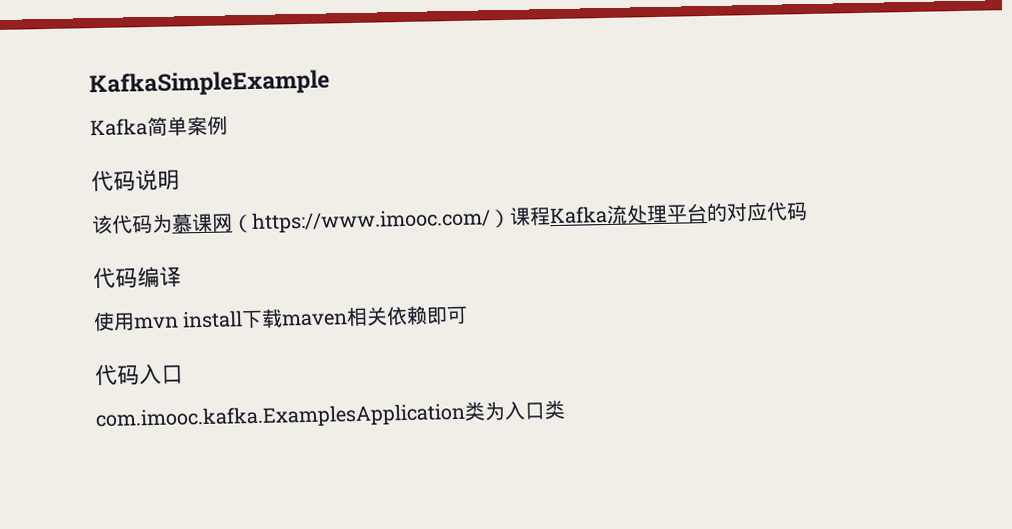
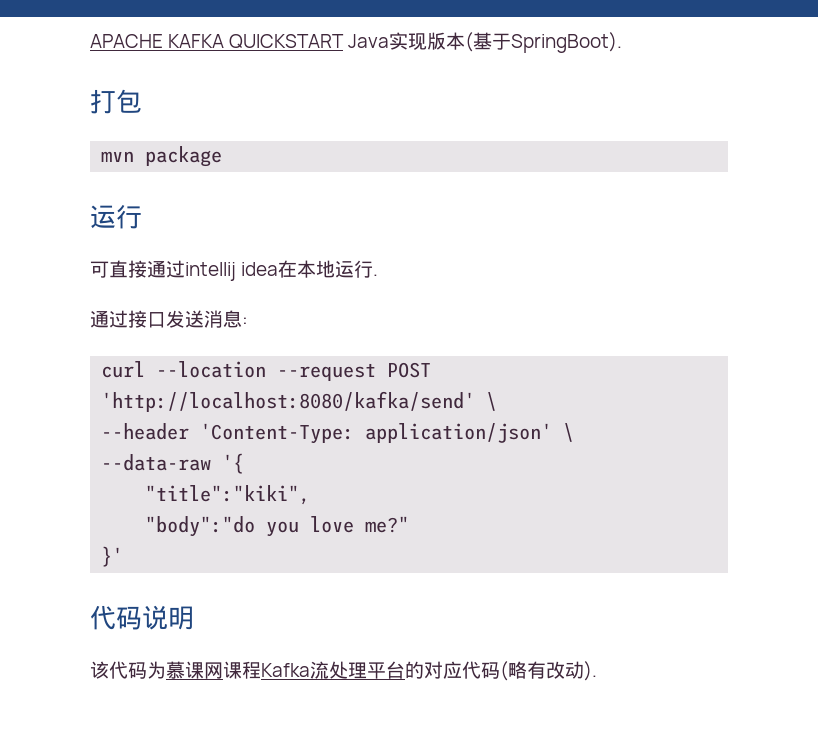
[89,69,330,98] [90,115,228,137] KafkaSimpleExample // Kafka简单案例 -> [90,32,623,53] [90,89,142,114] [101,146,223,167] [90,204,142,229] [90,260,379,281] [90,310,248,328] [101,361,432,381] [101,391,498,412] [101,423,575,444] [101,453,245,474] [145,485,311,505] [145,516,410,537] [101,546,124,567] APACHE KAFKA QUICKSTART Java实现版本(基于SpringBoot). // 打包 // mvn package // 运行 // 可直接通过intellij idea在本地运行. // 通过接口发送消息: // curl --location --request POST 'http://localhost:8080/kafka/send' \ // --header 'Content-Type: application/json' \ // --data-raw '{ // "title":"kiki", // "body":"do you love me?" // }'
[231,208,511,234] （https://www.imooc.com/） -> (223, 670) none
[92,266,182,289] [93,305,469,332] [94,363,184,386] [95,399,566,432] // 代码编译 // 使用mvn install下载maven相关依赖即可 // 代码入口 // com.imooc.kafka.ExamplesApplication类为入口类 -> [500,661,597,681] (略有改动).

